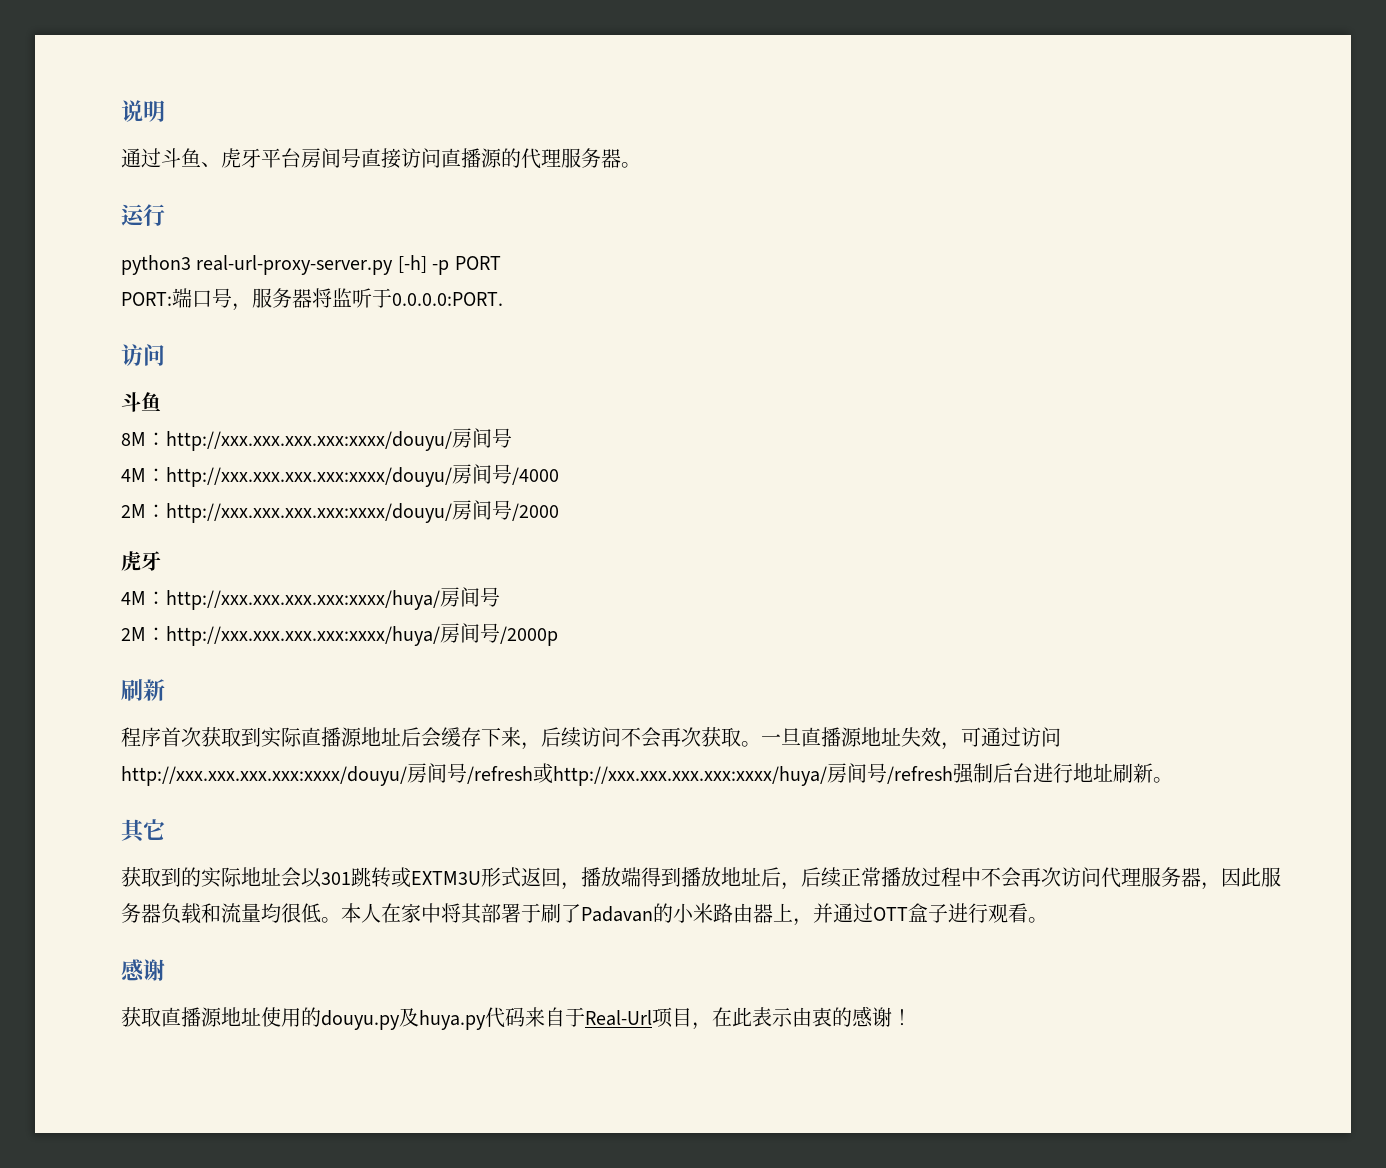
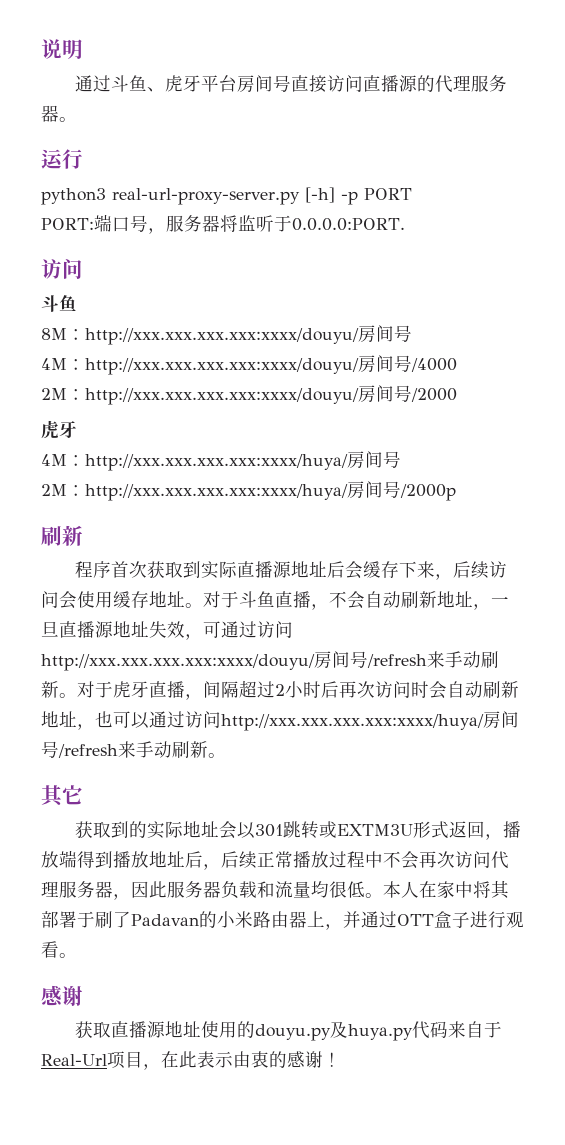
[621,727,761,748] 不会再次获取。 -> [59,591,491,610] 会使用缓存地址。对于斗鱼直播，不会自动刷新地址，
[533,763,1113,786] 或http://xxx.xxx.xxx.xxx:xxxx/huya/房间号/refresh强制后台进行地址 -> [427,651,499,668] [41,680,519,700] [41,711,519,731] [41,741,172,758] 来手动刷新。对于虎牙直播，间隔超过2小时后再次访问时会自动刷新地址，也可以通过访问http://xxx.xxx.xxx.xxx:xxxx/huya/房间号/refresh来手动

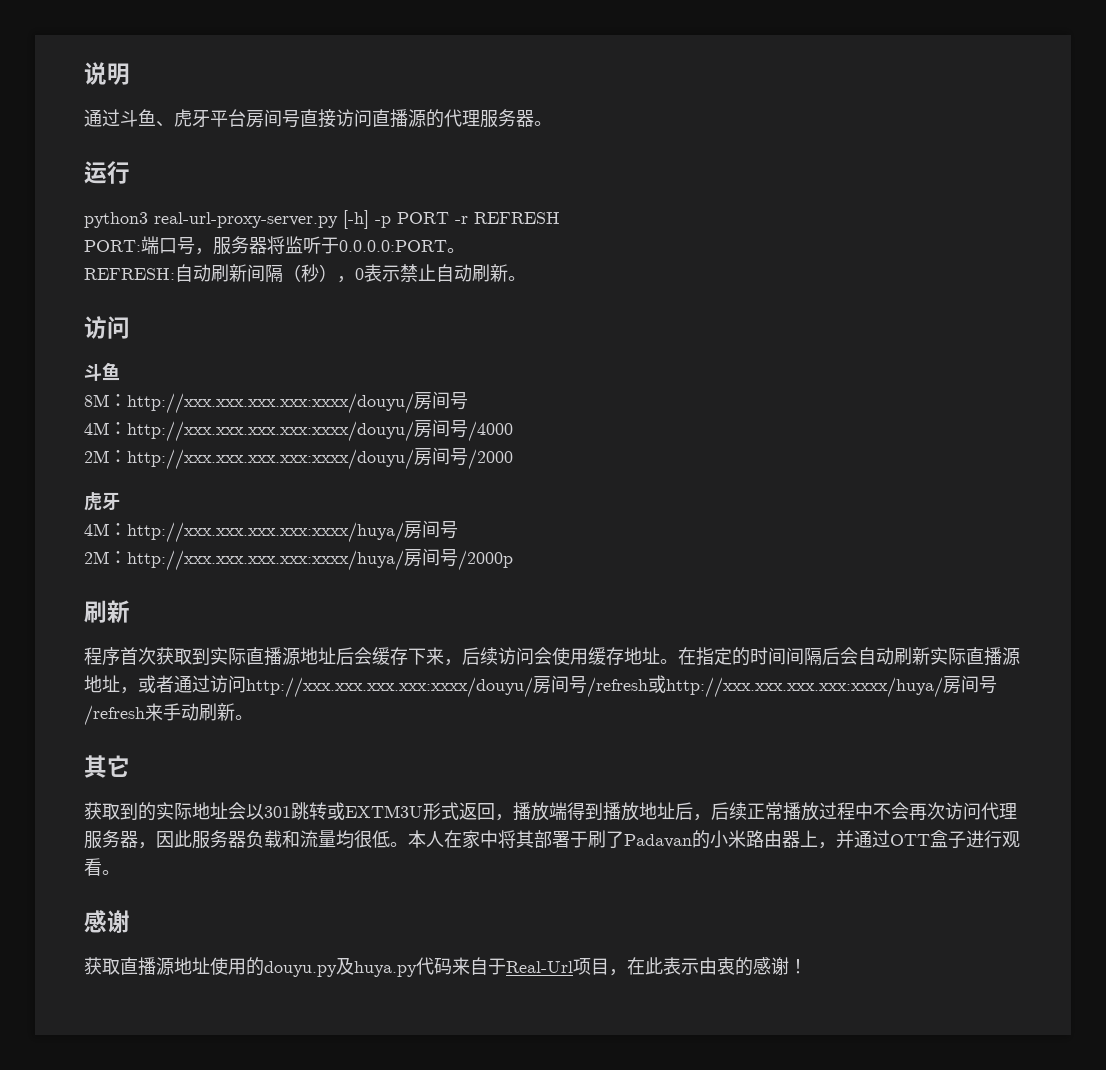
(412, 194) none -> [455,212,560,224] -r REFRESH
[292,218,405,231] 0.0.0.0:PORT. -> [339,240,465,253] [84,264,526,283] 0.0.0.0:PORT。 // REFRESH:自动刷新间隔（秒），0表示禁止自动刷新。
[203,591,509,610] [41,621,221,640] 对于斗鱼直播，不会自动刷新地址，一旦直播源地址失效，可 -> [678,647,1020,666] [84,675,174,694] 在指定的时间间隔后会自动刷新实际直播源地址，或者
[427,651,499,668] [41,680,519,700] [41,711,221,730] 来手动刷新。对于虎牙直播，间隔超过2小时后再次访问时会自动刷新地址，也可以通过访问 -> [648,675,666,693] 或

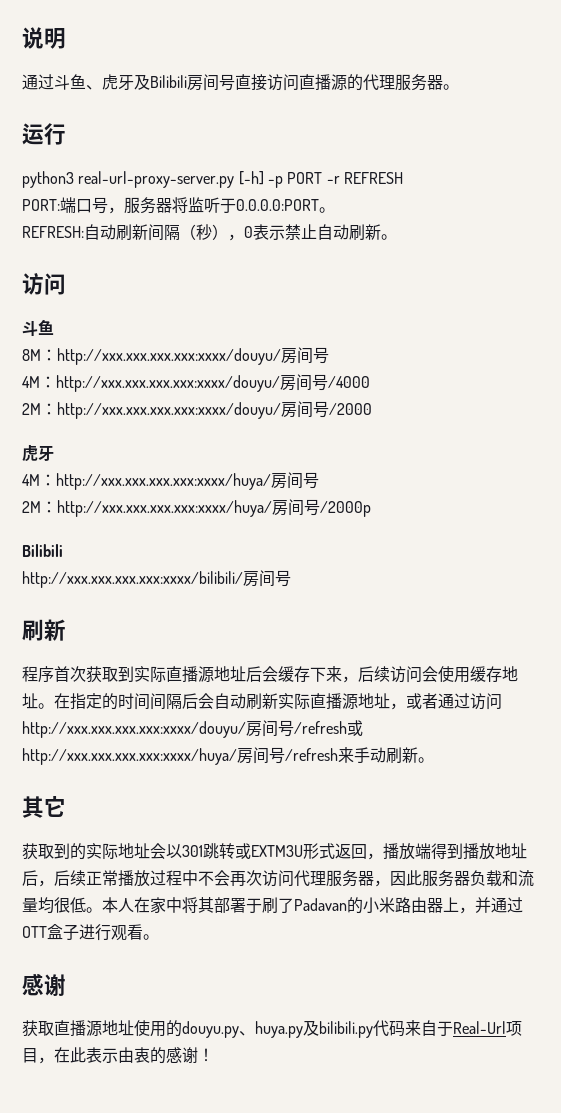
[210,109,246,127] 平台 -> [134,74,187,90] 及Bilibili
(513, 560) none -> [22,544,63,557] [22,570,291,588] // Bilibili // http://xxx.xxx.xxx.xxx:xxxx/bilibili/房间号
[336,957,417,977] 及huya.py -> [239,1020,373,1038] 、huya.py及bilibili.py

